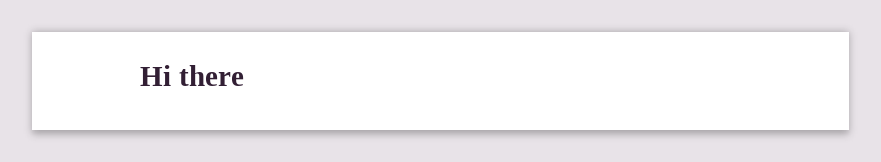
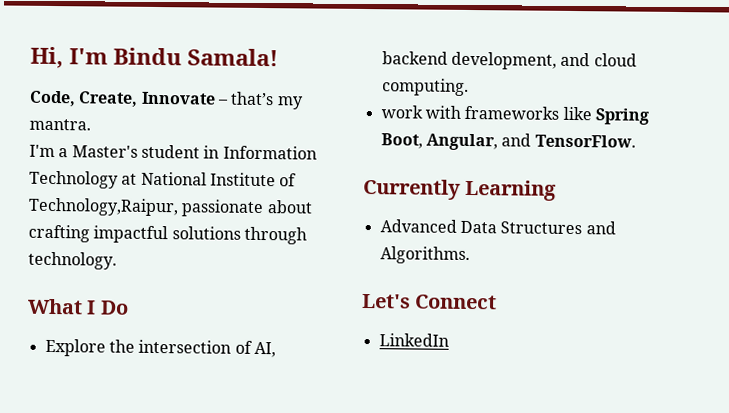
[140,65,244,86] Hi there -> [30,46,280,69] [29,90,304,110] [29,118,91,131] [29,144,317,160] [29,170,298,189] [28,197,313,218] [28,224,307,245] [28,251,117,270] [27,298,129,315] [44,338,276,358] [381,51,637,70] [381,78,469,96] [380,105,649,125] [380,133,636,151] [363,178,558,201] [379,219,616,235] [379,246,470,265] [362,293,498,310] [378,333,449,347] Hi, I'm Bindu Samala! // Code, Create, Innovate – that’s my mantra. // I'm a Master's student in Information Technology at National Institute of Technology,Raipur, passionate about crafting impactful solutions through technology. // What I Do // Explore the intersection of AI, backend development, and cloud computing. // work with frameworks like Spring Boot, Angular, and TensorFlow. // Currently Learning // Advanced Data Structures and Algorithms. // Let's Connect // LinkedIn

